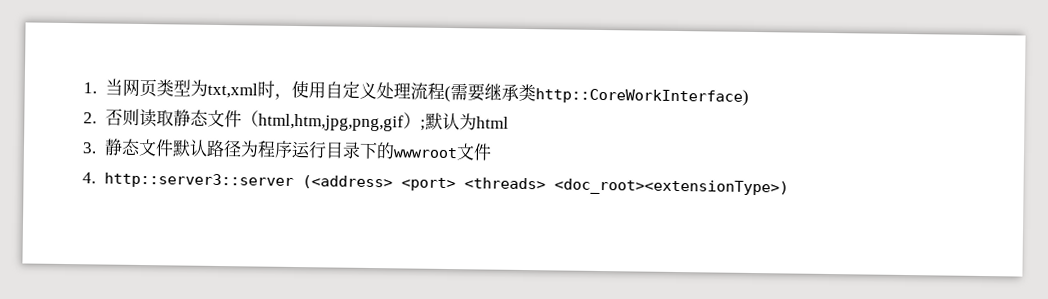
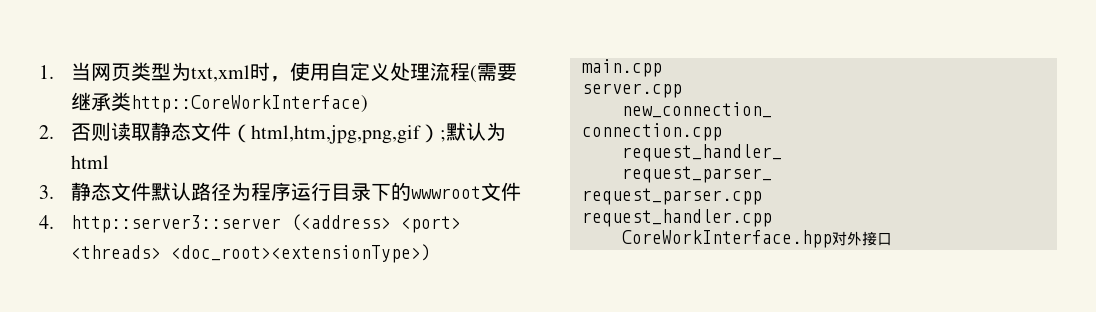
(789, 187) none -> [582,59,662,77] [582,83,682,98] [622,102,772,118] [582,123,722,141] [622,144,782,162] [622,166,772,183] [582,188,762,205] [582,209,772,227] [622,230,892,248] // main.cpp // server.cpp // new_connection_ // connection.cpp // request_handler_ // request_parser_ // request_parser.cpp // request_handler.cpp // CoreWorkInterface.hpp对外接口

